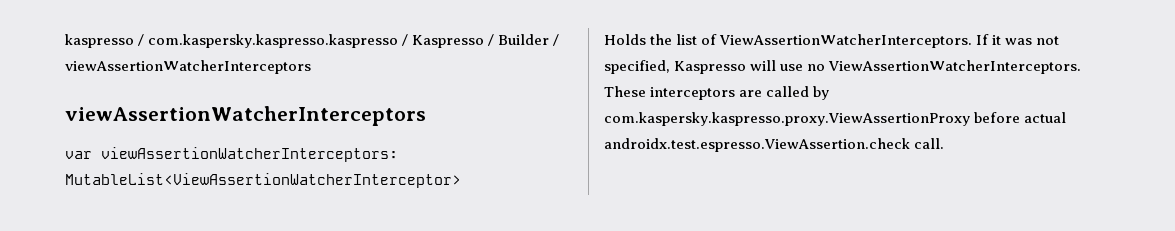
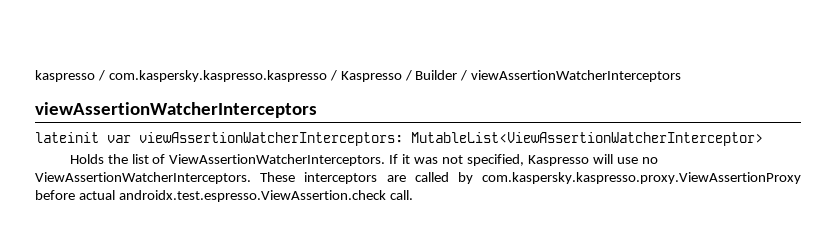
(426, 116) none -> [35,132,99,143] lateinit

